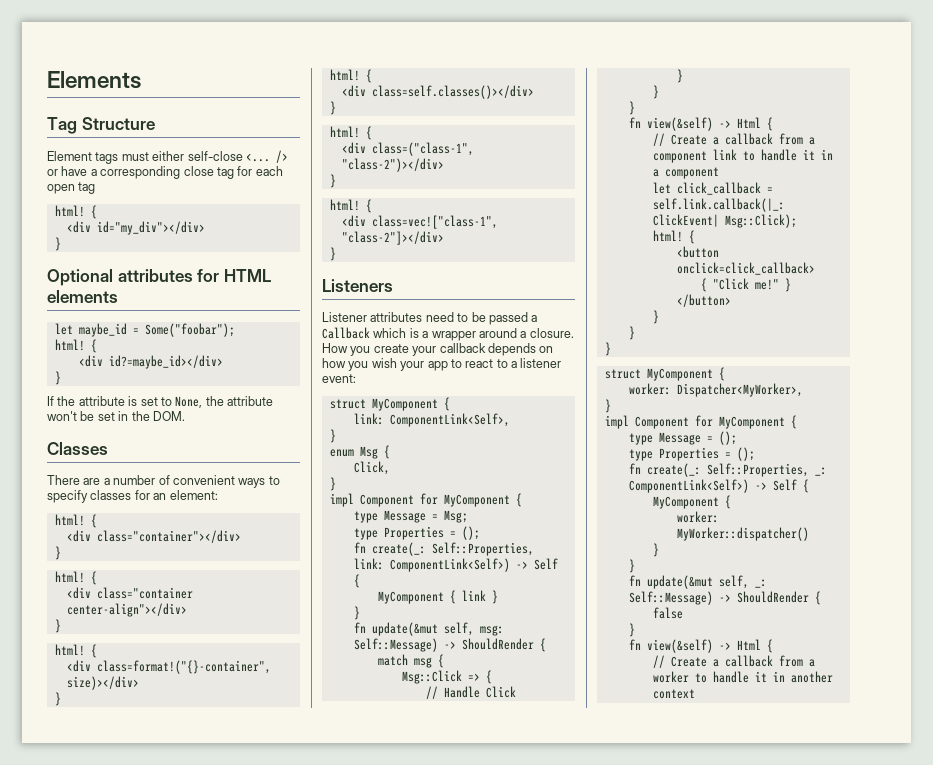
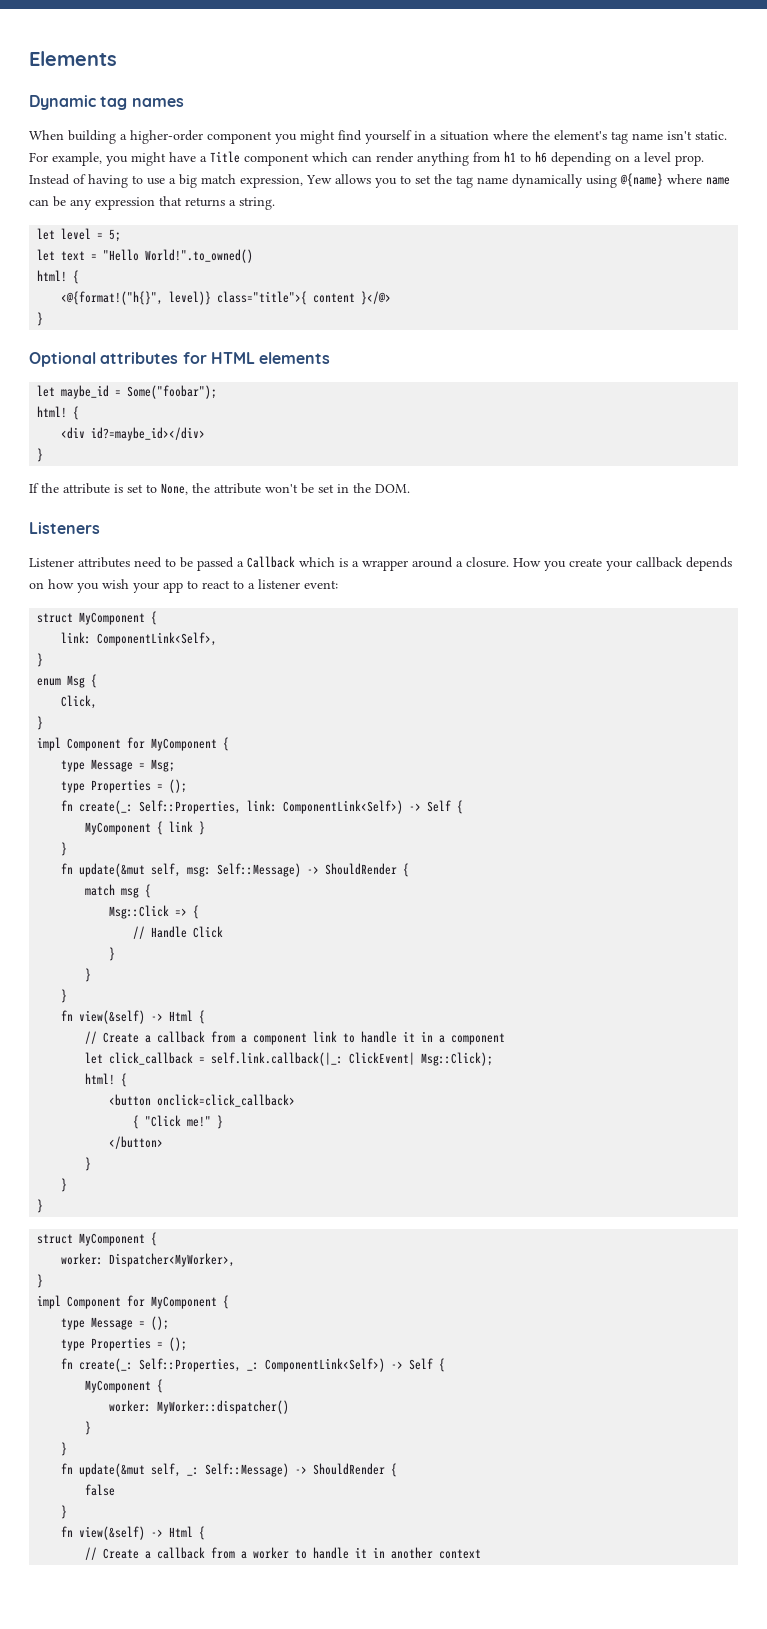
[47,117,155,134] [47,150,288,164] [47,166,283,179] [47,182,96,194] [54,205,97,219] [66,221,205,235] Tag Structure // Element tags must either self-close <... /> or have a corresponding close tag for each open tag // html! { // <div id="my_div"></div> -> [29,95,184,110] [29,130,727,144] [29,151,704,166] [29,173,730,188] [29,196,275,210] [37,228,122,242] [37,249,254,263] [37,270,80,284] [61,291,392,305] Dynamic tag names // When building a higher-order component you might find yourself in a situation where the element's tag name isn't static. For example, you might have a Title component which can render anything from h1 to h6 depending on a level prop. Instead of having to use a big match expression, Yew allows you to set the tag name dynamically using @{name} where name can be any expression that returns a string. // let level = 5; // let text = "Hello World!".to_owned() // html! { // <@{format!("h{}", level)} class="title">{ content }</@>
[47,442,108,455] [47,475,280,488] [47,490,218,503] [54,514,97,528] [66,530,241,543] [54,546,61,560] [54,571,97,585] [66,587,193,599] [66,603,187,617] [54,619,61,633] [54,644,97,658] [66,660,271,674] [66,676,139,690] [54,692,61,706] [329,69,372,83] [341,85,534,99] [329,101,336,115] [329,126,372,140] [341,142,474,156] [341,158,444,172] [329,174,336,188] [329,199,372,213] [341,215,498,229] [341,231,444,245] [329,247,336,261] // Classes // There are a number of convenient ways to specify classes for an element: // html! { // <div class="container"></div> // } // html! { // <div class="container center-align"></div> // } // html! { // <div class=format!("{}-container", size)></div> // } // html! { // <div class=self.classes()></div> // } // html! { // <div class=("class-1", "class-2")></div> // } // html! { // <div class=vec!["class-1", "class-2"]></div> // } -> (410, 488) none

